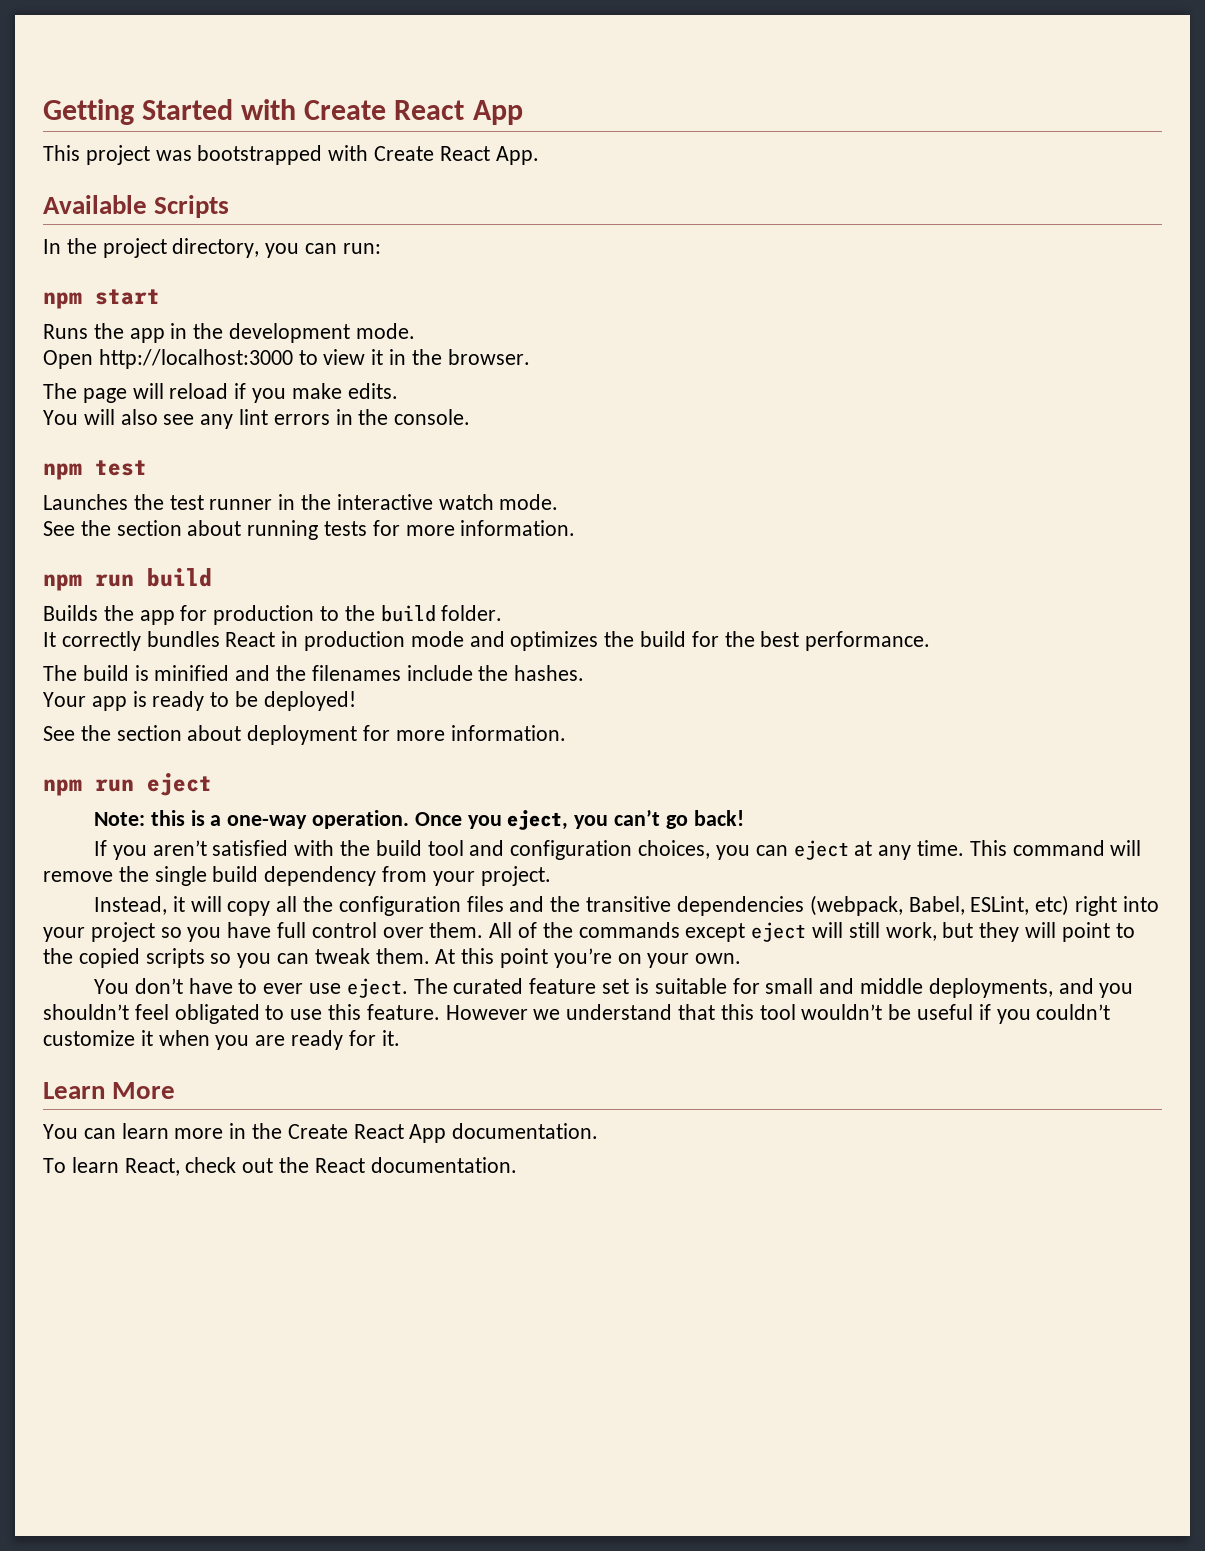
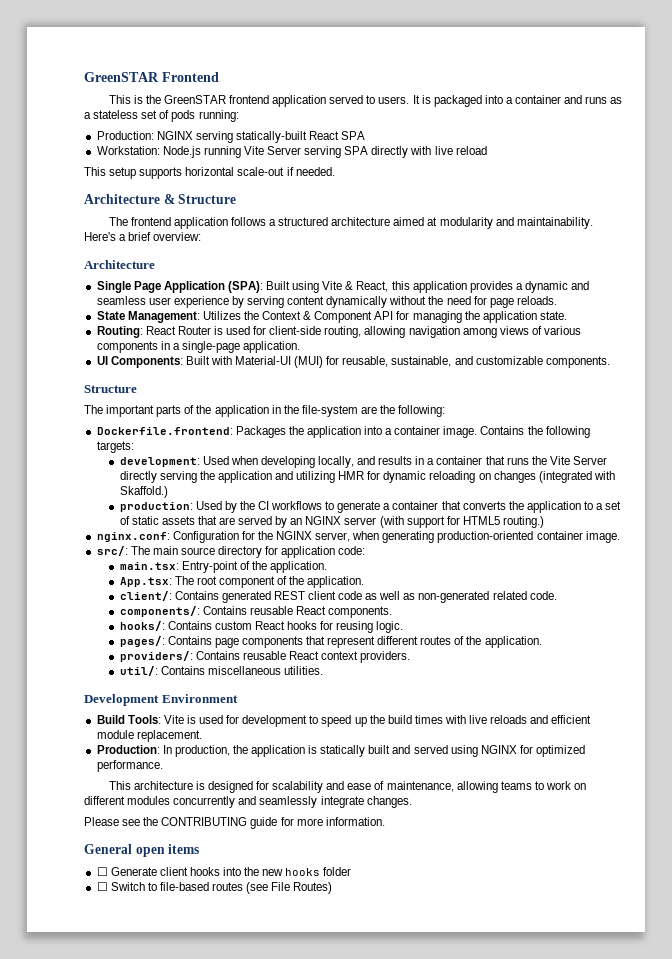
[43,99,523,125] [43,145,539,165] [43,195,230,218] [43,238,381,258] [43,289,160,309] [43,323,415,343] [43,349,530,369] [43,383,398,403] [43,409,471,429] [43,460,147,480] [43,494,559,510] [43,520,576,540] [43,568,212,591] [43,605,503,625] [43,631,931,651] [43,665,585,681] [43,691,356,711] [43,725,566,745] [43,773,212,796] [94,810,744,830] [94,840,1142,860] [43,866,551,886] [94,895,1159,916] [43,922,1135,942] [43,948,742,968] [94,978,1134,998] [43,1004,1111,1024] [43,1030,400,1050] [43,1082,176,1099] [43,1123,599,1143] [43,1157,517,1176] Getting Started with Create React App // This project was bootstrapped with Create React App. // Available Scripts // In the project directory, you can run: // npm start // Runs the app in the development mode. // Open http://localhost:3000 to view it in the browser. // The page will reload if you make edits. // You will also see any lint errors in the console. // npm test // Launches the test runner in the interactive watch mode. // See the section about running tests for more information. // npm run build // Builds the app for production to the build folder. // It correctly bundles React in production mode and optimizes the build for the best performance. // The build is minified and the filenames include the hashes. // Your app is ready to be deployed! // See the section about deployment for more information. // npm run eject // Note: this is a one-way operation. Once you eject, you can’t go back! // If you aren’t satisfied with the build tool and configuration choices, you can eject at any time. This command will remove the single build dependency from your project. // Instead, it will copy all the configuration files and the transitive dependencies (webpack, Babel, ESLint, etc) right into your project so you have full control over them. All of the commands except eject will still work, but they will point to the copied scripts so you can tweak them. At this point you’re on your own. // You don’t have to ever use eject. The curated feature set is suitable for small and middle deployments, and you shouldn’t feel obligated to use this feature. However we understand that this tool wouldn’t be useful if you couldn’t customize it when you are ready for it. // Learn More // You can learn more in the Create React App documentation. // To learn React, check out the React documentation. -> [84,72,219,82] [108,95,623,107] [84,110,239,122] [96,131,366,143] [96,146,487,158] [84,167,335,179] [84,194,237,204] [108,217,593,229] [84,232,202,241] [84,260,155,269] [96,281,590,293] [96,296,557,308] [96,311,567,323] [96,326,582,338] [96,341,301,353] [96,356,610,368] [84,385,137,393] [84,405,446,417] [96,426,590,438] [96,441,134,453] [119,456,607,468] [119,471,615,483] [119,486,168,498] [119,501,622,513] [119,516,544,528] [96,531,620,543] [96,546,366,558] [119,561,327,573] [119,576,365,588] [119,591,557,603] [119,606,392,618] [119,621,404,633] [119,636,542,648] [119,651,411,663] [119,666,323,676] [84,694,238,706] [96,715,592,727] [96,730,202,742] [96,745,586,757] [96,760,163,772] [108,781,587,793] [84,796,412,808] [84,817,385,829] [84,844,200,857] [96,867,352,876] [96,882,333,894] GreenSTAR Frontend // This is the GreenSTAR frontend application served to users. It is packaged into a container and runs as a stateless set of pods running: // Production: NGINX serving statically-built React SPA // Workstation: Node.js running Vite Server serving SPA directly with live reload // This setup supports horizontal scale-out if needed. // Architecture & Structure // The frontend application follows a structured architecture aimed at modularity and maintainability. Here's a brief overview: // Architecture // Single Page Application (SPA): Built using Vite & React, this application provides a dynamic and seamless user experience by serving content dynamically without the need for page reloads. // State Management: Utilizes the Context & Component API for managing the application state. // Routing: React Router is used for client-side routing, allowing navigation among views of various components in a single-page application. // UI Components: Built with Material-UI (MUI) for reusable, sustainable, and customizable components. // Structure // The important parts of the application in the file-system are the following: // Dockerfile.frontend: Packages the application into a container image. Contains the following targets: // development: Used when developing locally, and results in a container that runs the Vite Server directly serving the application and utilizing HMR for dynamic reloading on changes (integrated with Skaffold.) // production: Used by the CI workflows to generate a container that converts the application to a set of static assets that are served by an NGINX server (with support for HTML5 routing.) // nginx.conf: Configuration for the NGINX server, when generating production-oriented container image. // src/: The main source directory for application code: // main.tsx: Entry-point of the application. // App.tsx: The root component of the application. // client/: Contains generated REST client code as well as non-generated related code. // components/: Contains reusable React components. // hooks/: Contains custom React hooks for reusing logic. // pages/: Contains page components that represent different routes of the application. // providers/: Contains reusable React context providers. // util/: Contains miscellaneous utilities. // Development Environment // Build Tools: Vite is used for development to speed up the build times with live reloads and efficient module replacement. // Production: In production, the application is statically built and served using NGINX for optimized performance. // This architecture is designed for scalability and ease of maintenance, allowing teams to work on different modules concurrently and seamlessly integrate changes. // Please see the CONTRIBUTING guide for more information. // General open items // ☐ Generate client hooks into the new hooks folder // ☐ Switch to file-based routes (see File Routes)

